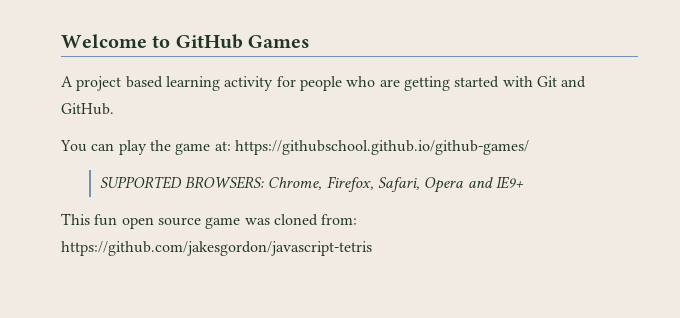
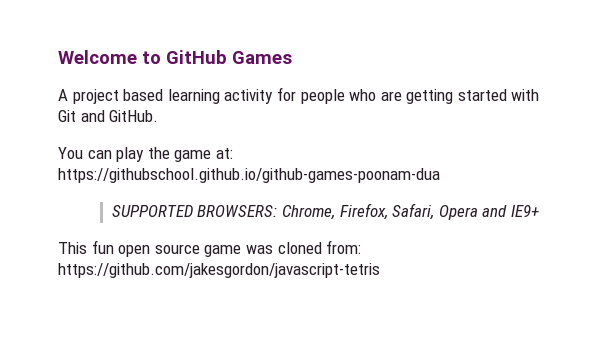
[234,140,529,155] https://githubschool.github.io/github-games/ -> [58,168,440,183] https://githubschool.github.io/github-games-poonam-dua

